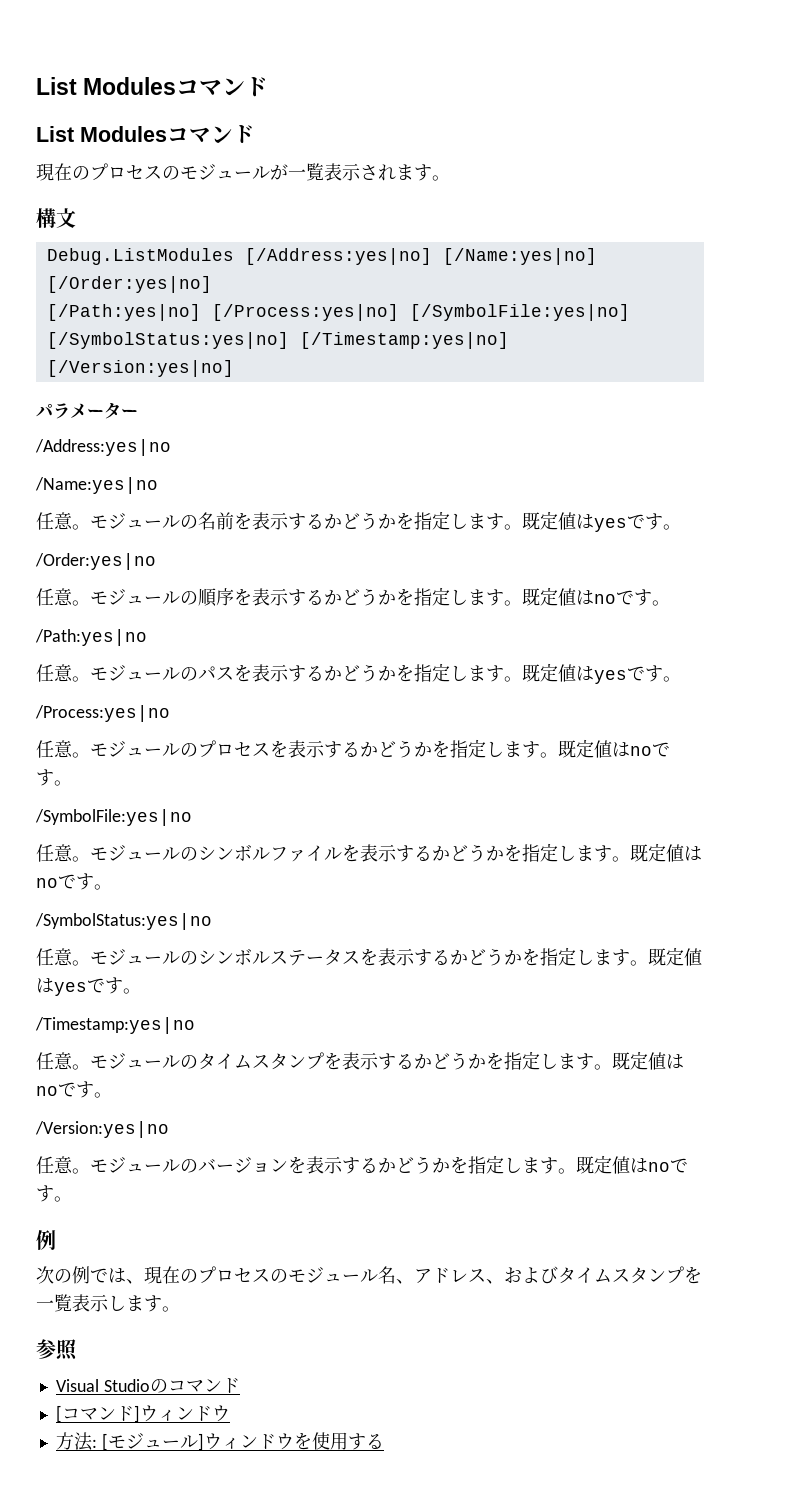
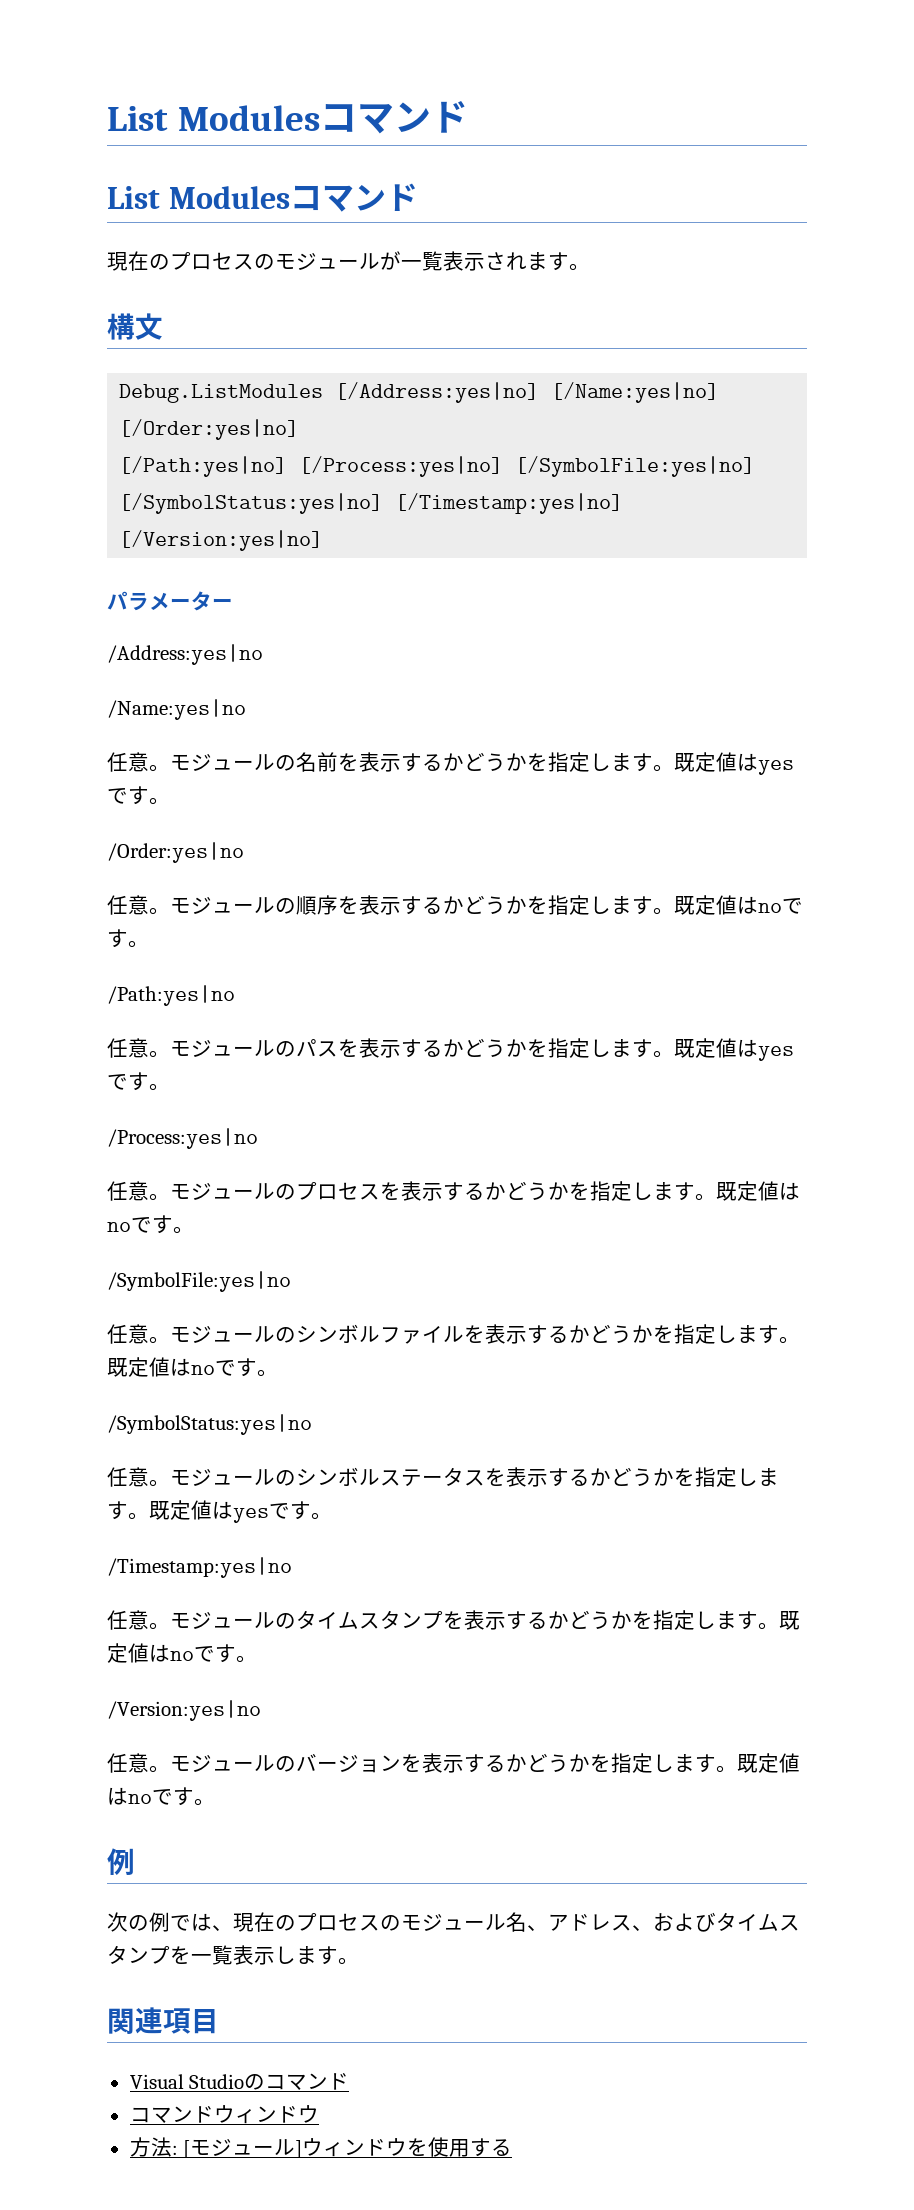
[36,1339,78,1361] 参照 -> [107,2007,219,2034] 関連項目
[55,1405,140,1423] [コマンド] -> [129,2106,214,2123] コマンド

